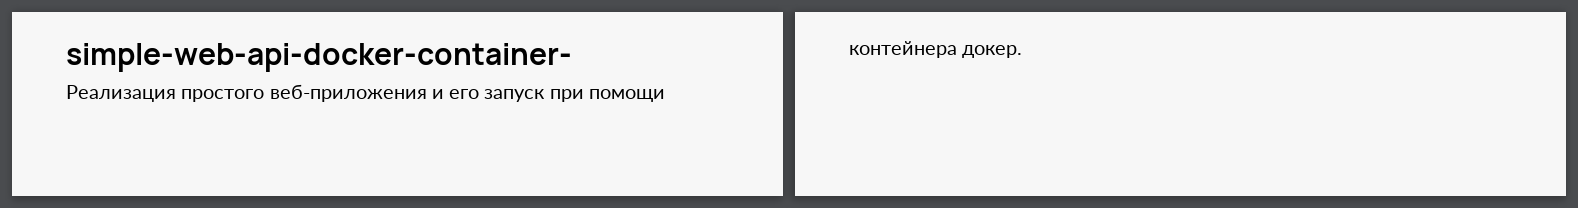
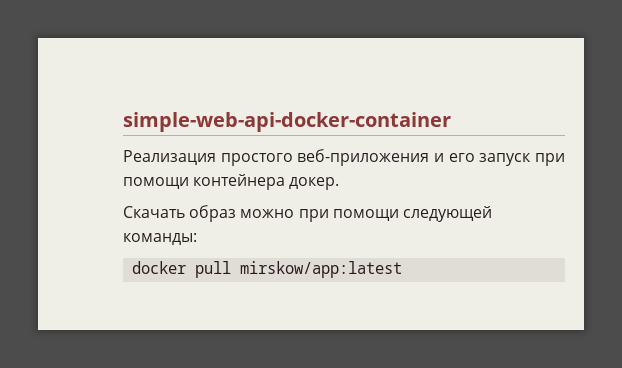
[66,43,572,72] simple-web-api-docker-container- -> [123,112,451,132] simple-web-api-docker-container
(1023, 51) none -> [123,205,492,222] [123,233,197,245] [132,261,403,278] // Скачать образ можно при помощи следующей команды: // docker pull mirskow/app:latest

